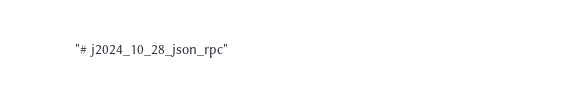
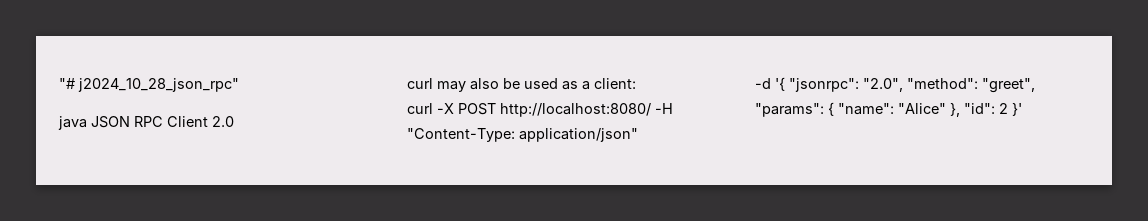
(228, 51) none -> [58,116,234,130] [407,78,636,92] [407,103,673,117] [407,128,638,142] [755,77,1035,93] [755,102,1022,117] // java JSON RPC Client 2.0 // curl may also be used as a client: // curl -X POST http://localhost:8080/ -H "Content-Type: application/json" // -d '{ "jsonrpc": "2.0", "method": "greet", "params": { "name": "Alice" }, "id": 2 }'

